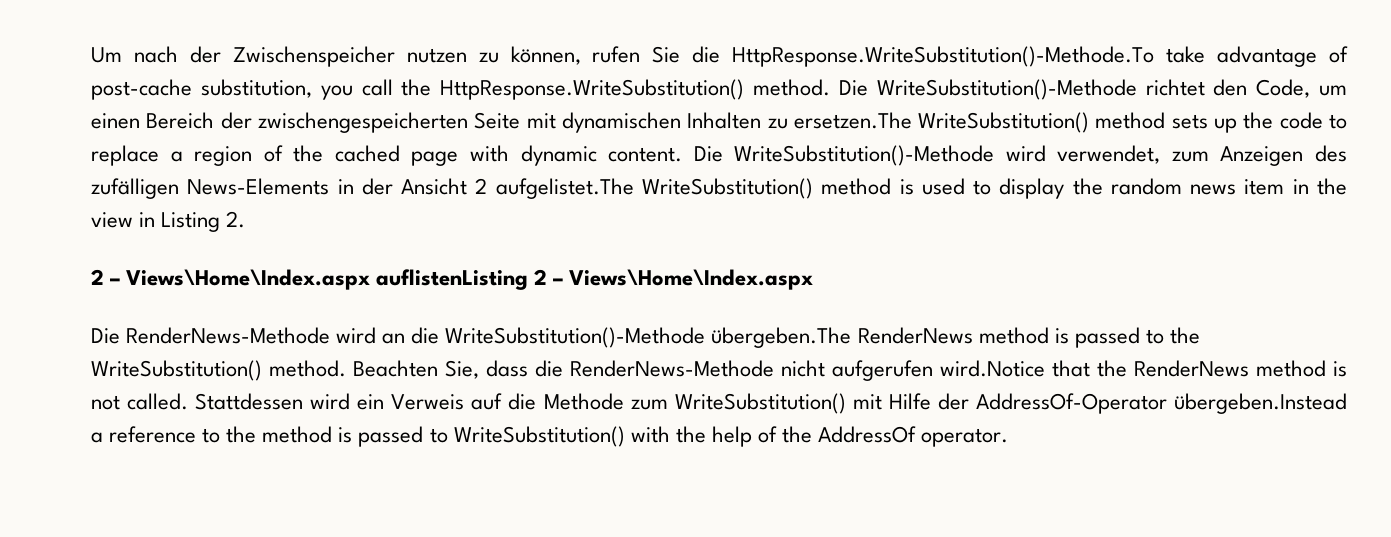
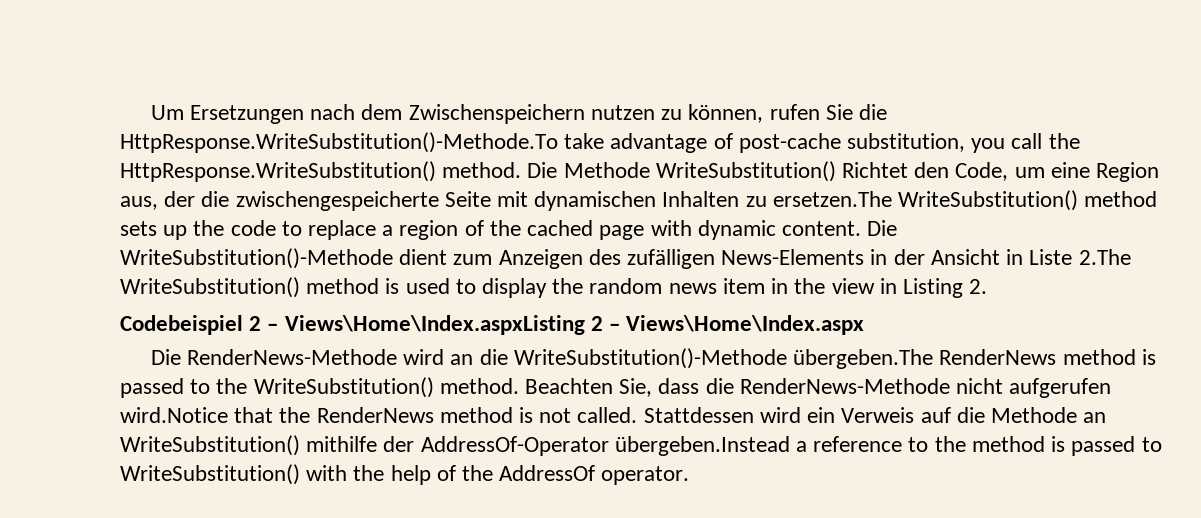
[133,46,395,67] nach der Zwischenspeicher -> [190,104,585,124] Ersetzungen nach dem Zwischenspeichern
[876,79,1347,100] [91,112,468,133] WriteSubstitution()-Methode richtet den Code, um einen Bereich der zwischengespeicherten -> [563,161,1160,182] [120,191,439,211] Methode WriteSubstitution() Richtet den Code, um eine Region aus, der die zwischengespeicherte
[1005,145,1161,164] wird verwendet, -> [399,249,448,265] dient
[475,178,634,199] 2 aufgelistet.The -> [1006,249,1131,265] in Liste 2.The
[91,269,529,290] 2 – Views\Home\Index.aspx auflistenListing -> [120,315,585,335] Codebeispiel 2 – Views\Home\Index.aspxListing
[630,393,931,414] zum WriteSubstitution() mit Hilfe -> [1083,412,1107,423] [120,435,378,456] an WriteSubstitution() mithilfe

